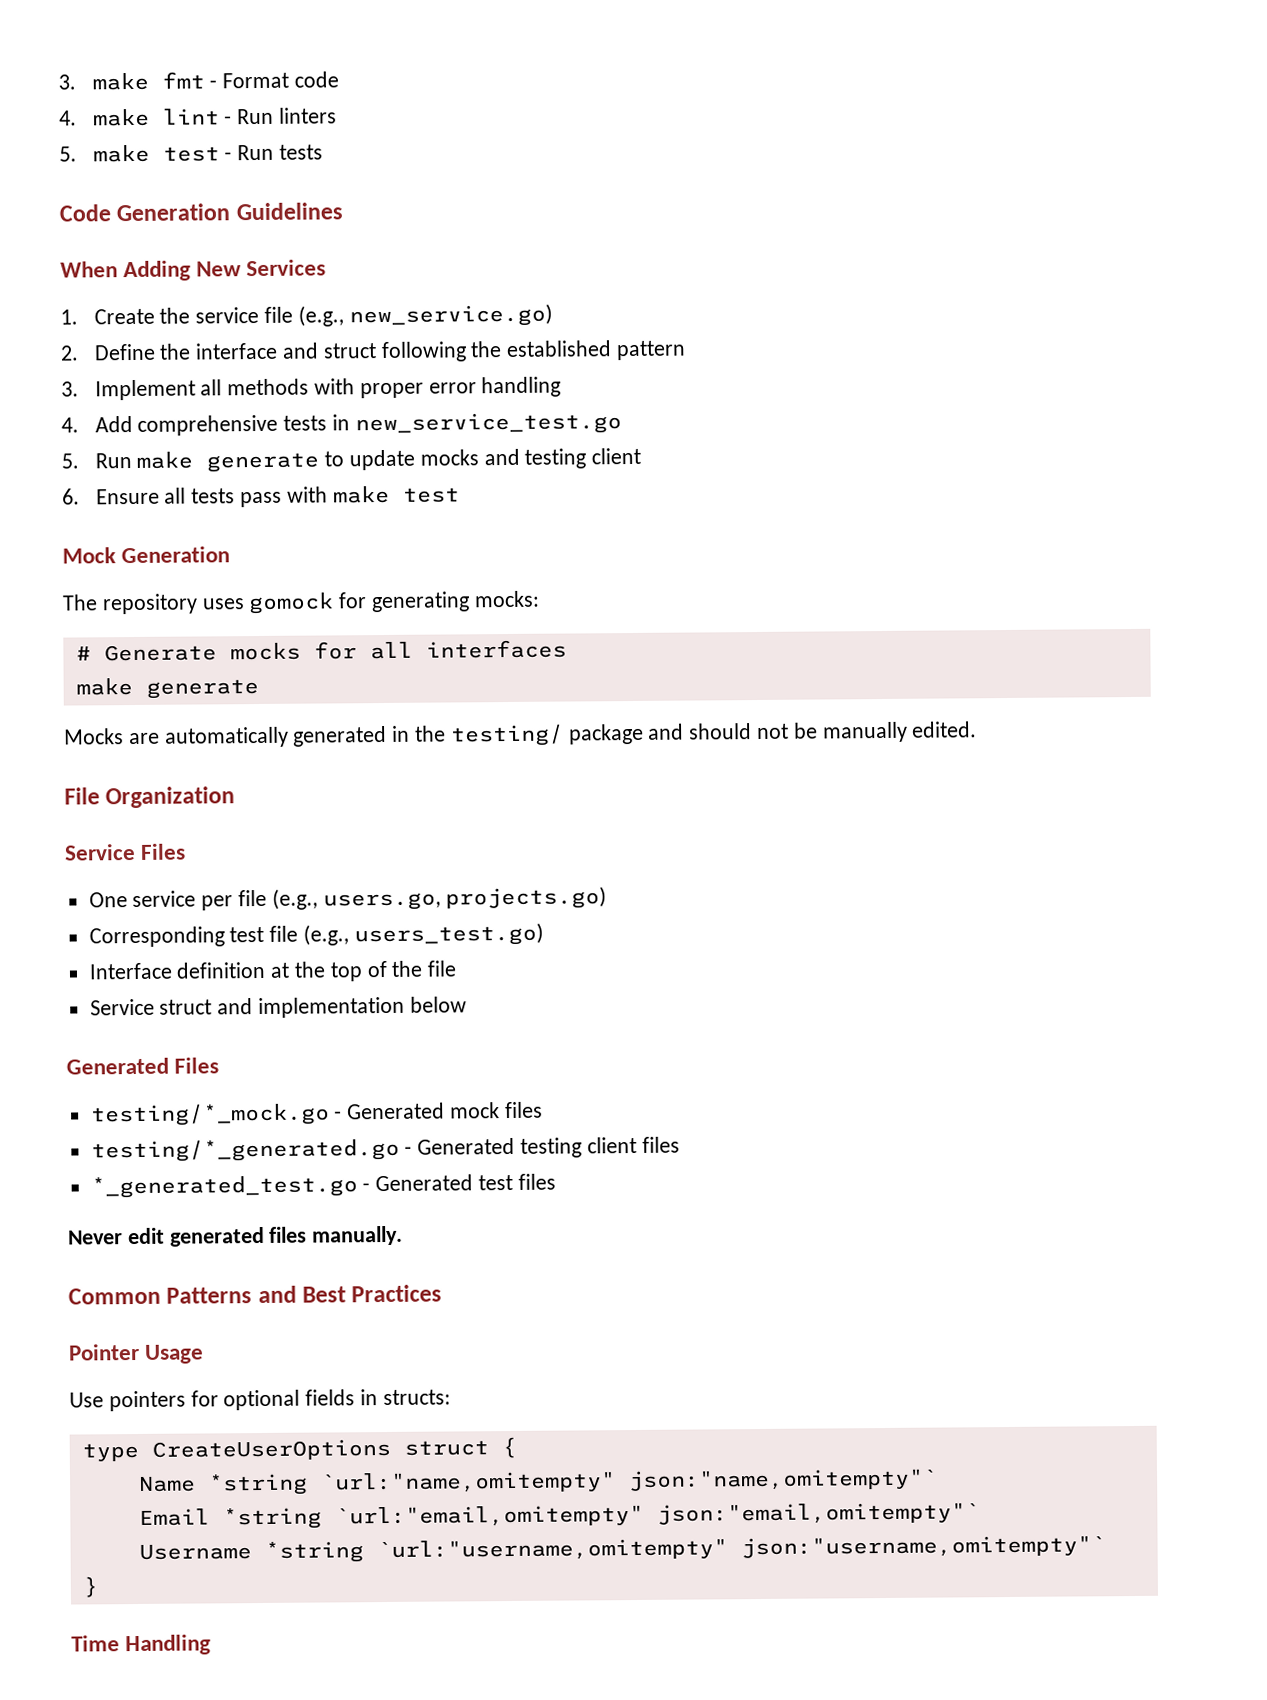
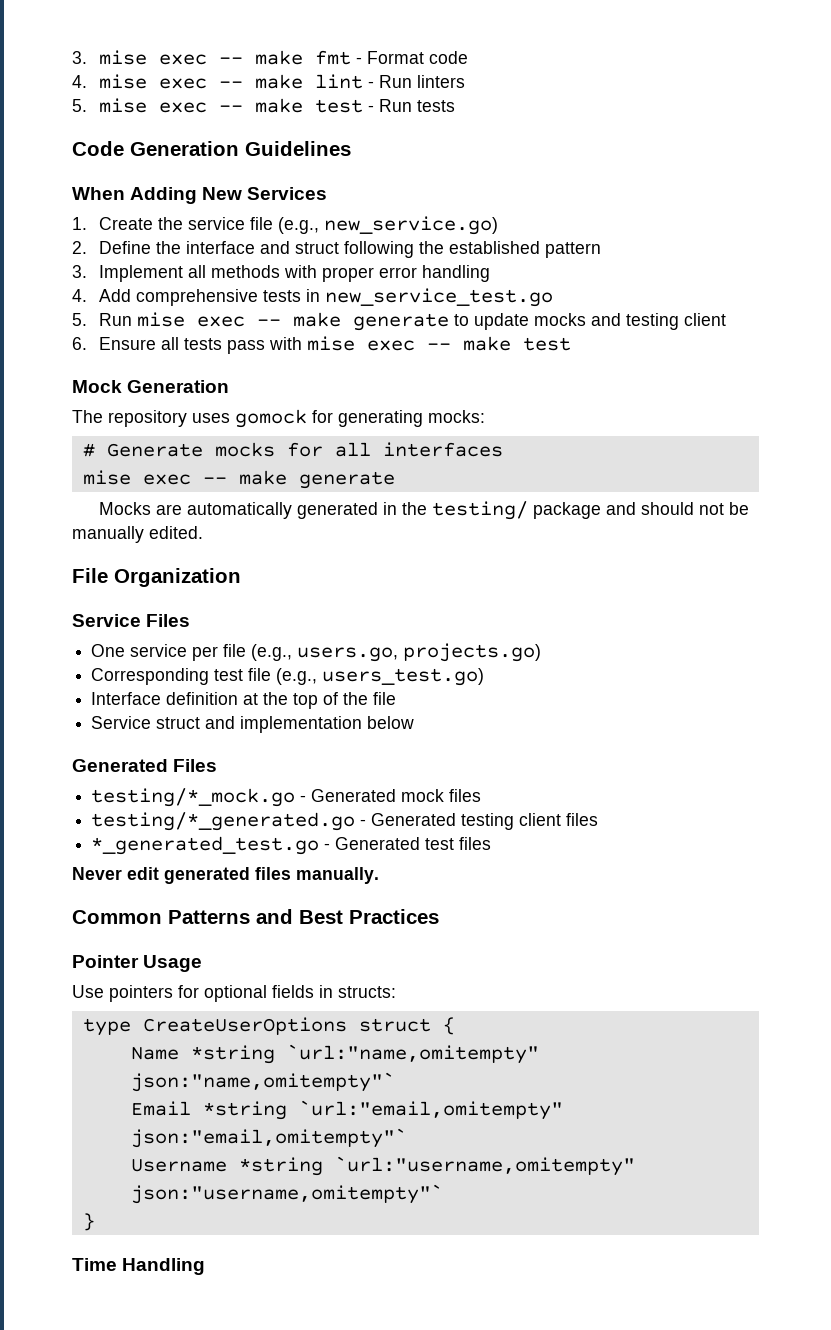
[58,74,76,90] 3. -> [72,50,244,65] 3. mise exec --
(77, 118) none -> [99,74,244,89] mise exec --
(77, 154) none -> [99,98,244,113] mise exec --
(132, 461) none -> [137,312,282,327] mise exec --
(328, 494) none -> [307,336,452,351] mise exec --
(567, 649) none -> [82,470,227,485] mise exec --

